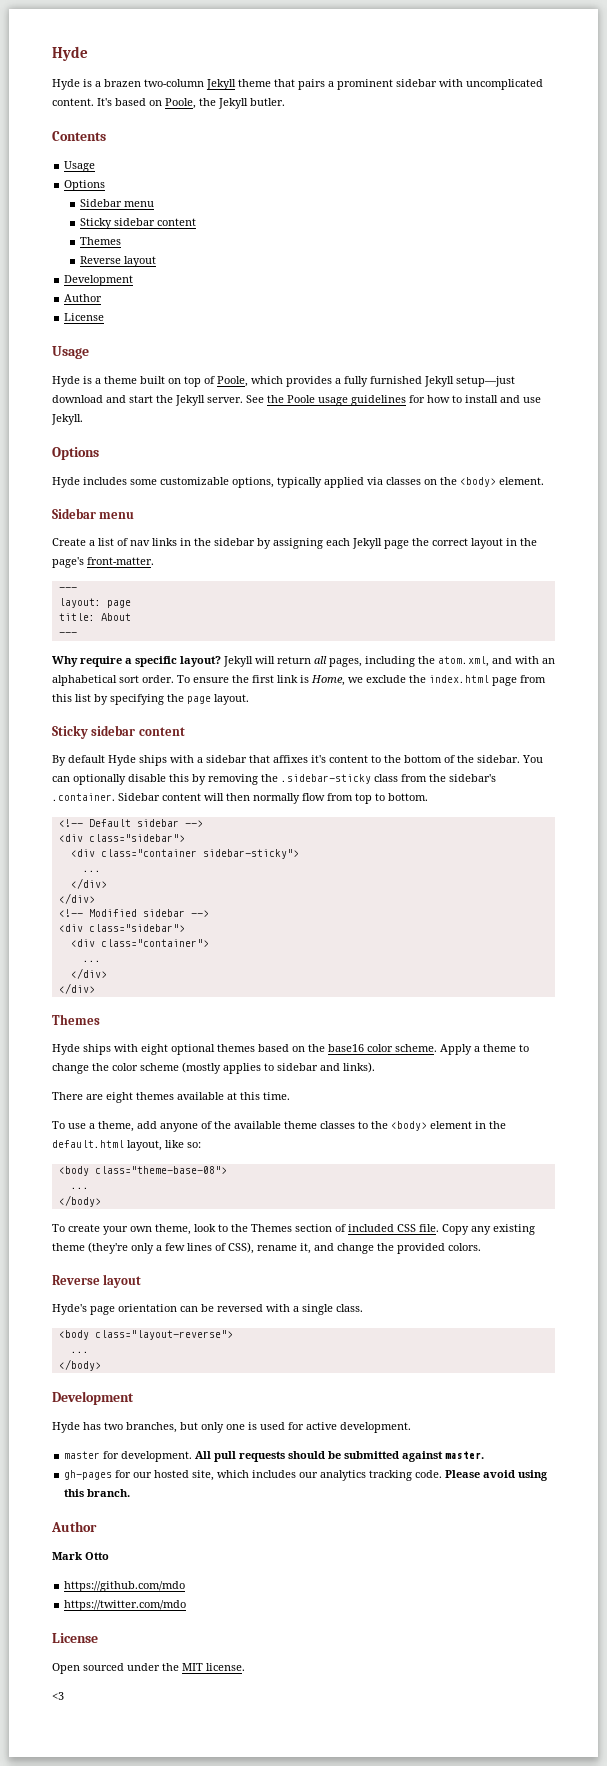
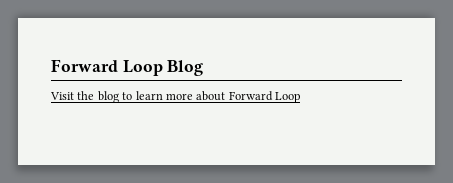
[52,46,88,61] [52,79,543,90] [52,98,285,109] [52,131,106,141] [64,161,96,172] [64,180,106,191] [79,199,154,207] [79,218,196,229] [79,237,121,245] [79,256,156,267] [64,275,134,286] [64,294,103,302] [64,313,105,321] [52,346,89,359] [52,376,515,387] [52,395,541,406] [51,414,83,425] [52,447,99,460] [52,477,544,488] [52,508,135,519] [52,538,537,549] [52,557,154,568] [58,587,77,591] [58,598,131,608] [58,613,131,621] [58,632,77,636] [52,656,555,667] [52,675,546,686] [52,694,249,705] [52,725,185,739] [52,755,543,766] [52,774,496,785] [52,793,428,804] [58,819,203,827] [58,834,185,842] [70,849,299,859] [82,870,101,872] [70,878,107,889] [58,893,95,904] [58,909,209,917] [58,924,185,932] [70,939,209,947] [82,960,101,962] [70,968,107,979] [58,983,95,994] [52,1014,100,1025] [52,1044,529,1055] [52,1062,375,1074] [52,1092,290,1103] [52,1121,506,1132] [52,1140,201,1151] [58,1166,227,1176] [70,1187,89,1189] [58,1195,101,1207] [52,1224,535,1235] [52,1242,481,1254] [52,1274,142,1288] [52,1304,363,1315] [58,1330,233,1340] [70,1351,89,1353] [58,1359,101,1371] [52,1391,134,1405] [52,1422,411,1433] [64,1451,485,1462] [64,1470,549,1481] [64,1489,131,1497] [51,1521,97,1532] [52,1552,109,1560] [64,1581,186,1592] [64,1600,187,1611] [52,1633,98,1643] [52,1663,245,1674] [52,1692,64,1700] Hyde // Hyde is a brazen two-column Jekyll theme that pairs a prominent sidebar with uncomplicated content. It's based on Poole, the Jekyll butler. // Contents // Usage // Options // Sidebar menu // Sticky sidebar content // Themes // Reverse layout // Development // Author // License // Usage // Hyde is a theme built on top of Poole, which provides a fully furnished Jekyll setup—just download and start the Jekyll server. See the Poole usage guidelines for how to install and use Jekyll. // Options // Hyde includes some customizable options, typically applied via classes on the <body> element. // Sidebar menu // Create a list of nav links in the sidebar by assigning each Jekyll page the correct layout in the page's front-matter. // --- // layout: page // title: About // --- // Why require a specific layout? Jekyll will return all pages, including the atom.xml, and with an alphabetical sort order. To ensure the first link is Home, we exclude the index.html page from this list by specifying the page layout. // Sticky sidebar content // By default Hyde ships with a sidebar that affixes it's content to the bottom of the sidebar. You can optionally disable this by removing the .sidebar-sticky class from the sidebar's .container. Sidebar content will then normally flow from top to bottom. // <!-- Default sidebar --> // <div class="sidebar"> // <div class="container sidebar-sticky"> // ... // </div> // </div> // <!-- Modified sidebar --> // <div class="sidebar"> // <div class="container"> // ... // </div> // </div> // Themes // Hyde ships with eight optional themes based on the base16 color scheme. Apply a theme to change the color scheme (mostly applies to sidebar and links). // There are eight themes available at this time. // To use a theme, add anyone of the available theme classes to the <body> element in the default.html layout, like so: // <body class="theme-base-08"> // ... // </body> // To create your own theme, look to the Themes section of included CSS file. Copy any existing theme (they're only a few lines of CSS), rename it, and change the provided colors. // Reverse layout // Hyde's page orientation can be reversed with a single class. // <body class="layout-reverse"> // ... // </body> // Development // Hyde has two branches, but only one is used for active development. // master for development. All pull requests should be submitted against master. // gh-pages for our hosted site, which includes our analytics tracking code. Please avoid using this branch. // Author // Mark Otto // https://github.com/mdo // https://twitter.com/mdo // License // Open sourced under the MIT license. // <3 -> [51,59,204,76] [50,91,300,103] Forward Loop Blog // Visit the blog to learn more about Forward Loop

